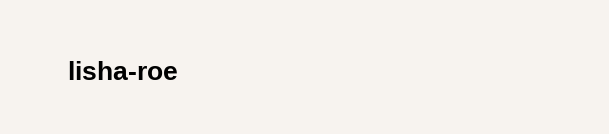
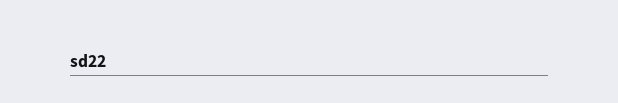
[68,61,178,80] lisha-roe -> [70,54,106,68] sd22

